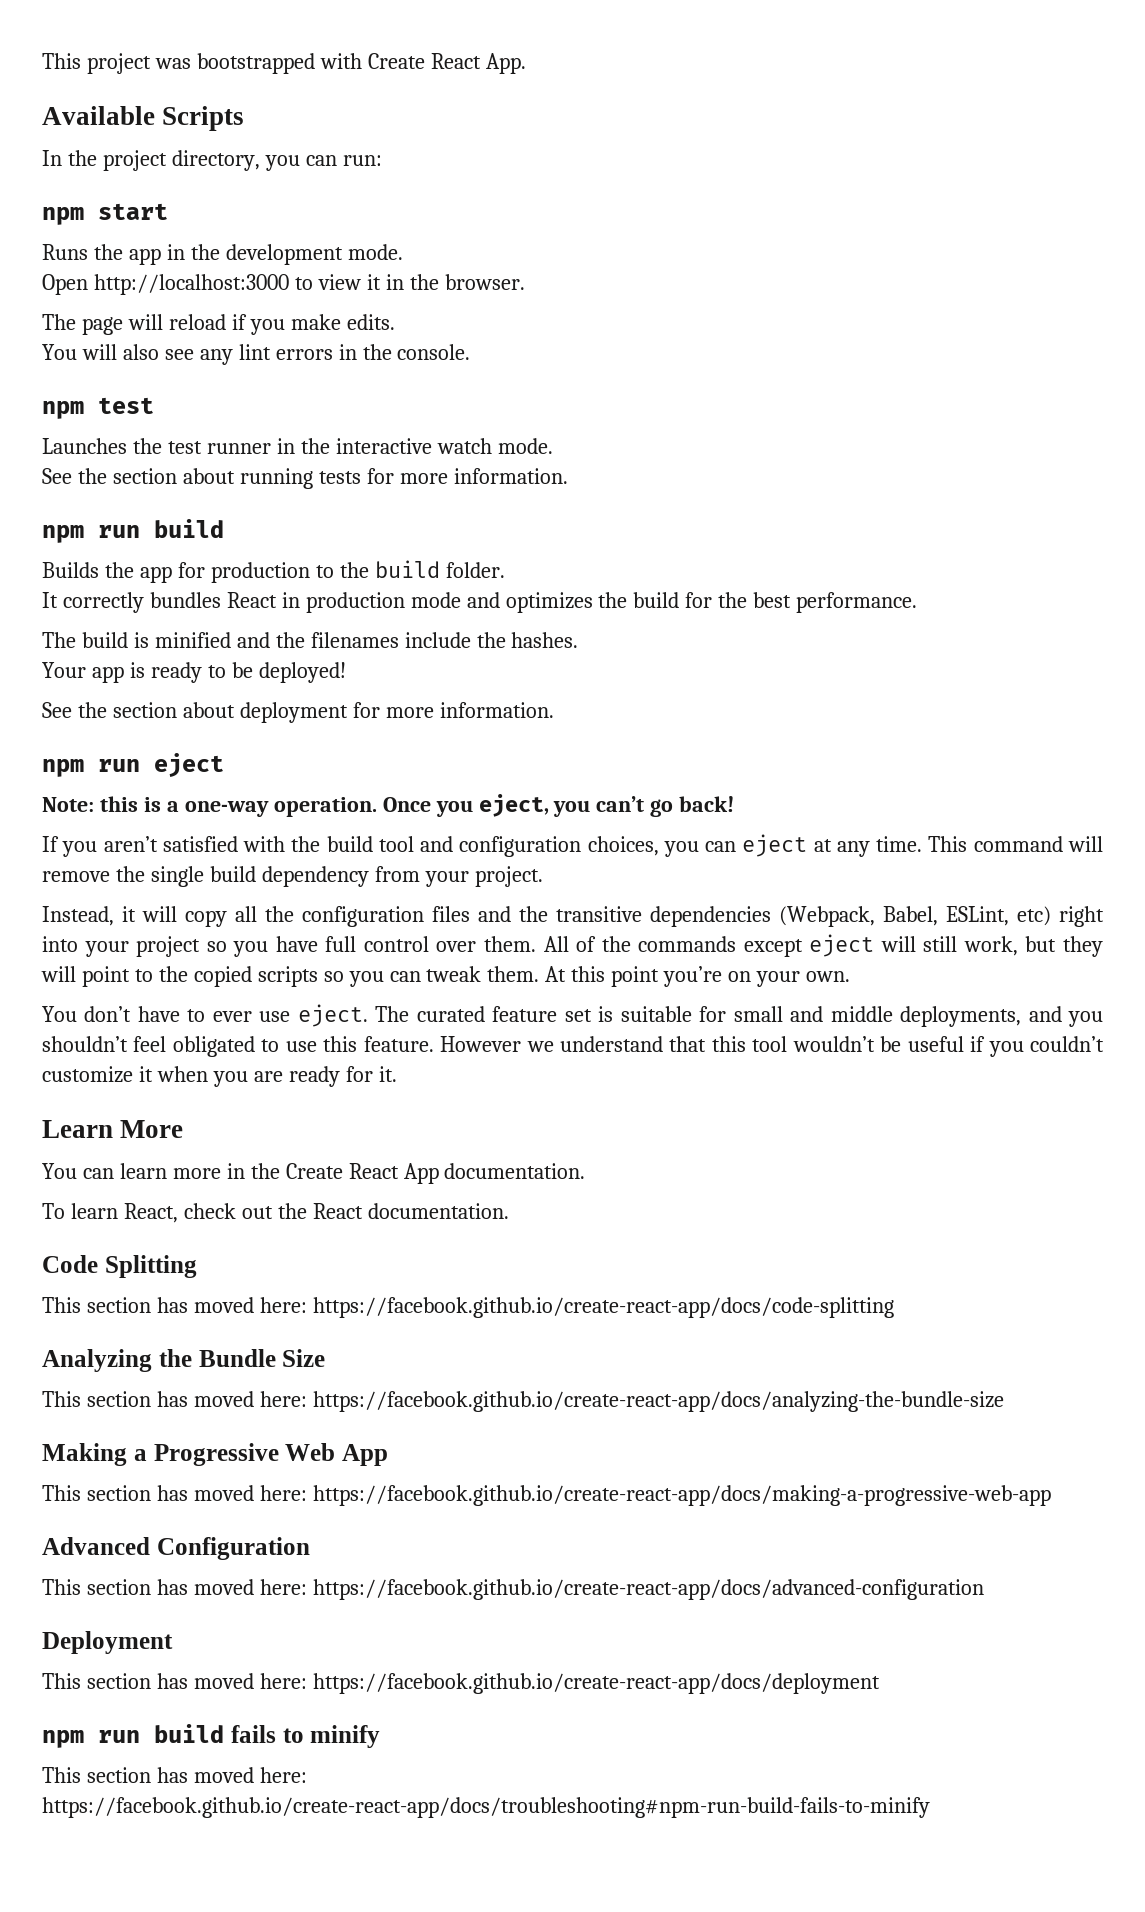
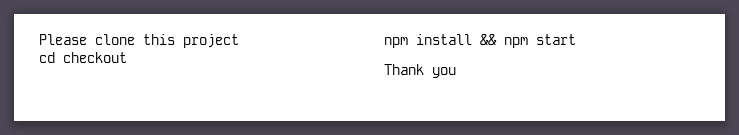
[42,53,526,74] [42,106,245,131] [42,150,382,171] [42,203,168,225] [42,244,403,265] [42,274,525,295] [42,314,395,335] [42,344,471,365] [42,397,154,419] [42,438,553,454] [42,468,568,489] [42,519,224,543] [42,560,505,583] [42,592,918,613] [42,632,579,648] [42,662,346,683] [42,702,554,723] [42,753,224,777] [42,794,735,817] [42,834,1104,857] [42,866,543,887] [42,906,1104,927] [42,934,1103,957] [41,966,850,987] [42,1004,1104,1027] [42,1036,1104,1057] [42,1066,397,1087] [42,1120,184,1138] [42,1163,586,1184] [42,1203,509,1223] [42,1255,197,1278] [42,1297,894,1318] [42,1349,326,1372] [42,1391,1004,1412] [42,1443,388,1466] [42,1485,1051,1506] [42,1537,310,1560] [42,1579,984,1600] [42,1631,173,1654] [42,1673,880,1694] [42,1724,381,1748] [42,1767,307,1783] [42,1797,930,1818] This project was bootstrapped with Create React App. // Available Scripts // In the project directory, you can run: // npm start // Runs the app in the development mode. // Open http://localhost:3000 to view it in the browser. // The page will reload if you make edits. // You will also see any lint errors in the console. // npm test // Launches the test runner in the interactive watch mode. // See the section about running tests for more information. // npm run build // Builds the app for production to the build folder. // It correctly bundles React in production mode and optimizes the build for the best performance. // The build is minified and the filenames include the hashes. // Your app is ready to be deployed! // See the section about deployment for more information. // npm run eject // Note: this is a one-way operation. Once you eject, you can’t go back! // If you aren’t satisfied with the build tool and configuration choices, you can eject at any time. This command will remove the single build dependency from your project. // Instead, it will copy all the configuration files and the transitive dependencies (Webpack, Babel, ESLint, etc) right into your project so you have full control over them. All of the commands except eject will still work, but they will point to the copied scripts so you can tweak them. At this point you’re on your own. // You don’t have to ever use eject. The curated feature set is suitable for small and middle deployments, and you shouldn’t feel obligated to use this feature. However we understand that this tool wouldn’t be useful if you couldn’t customize it when you are ready for it. // Learn More // You can learn more in the Create React App documentation. // To learn React, check out the React documentation. // Code Splitting // This section has moved here: https://facebook.github.io/create-react-app/docs/code-splitting // Analyzing the Bundle Size // This section has moved here: https://facebook.github.io/create-react-app/docs/analyzing-the-bundle-size // Making a Progressive Web App // This section has moved here: https://facebook.github.io/create-react-app/docs/making-a-progressive-web-app // Advanced Configuration // This section has moved here: https://facebook.github.io/create-react-app/docs/advanced-configuration // Deployment // This section has moved here: https://facebook.github.io/create-react-app/docs/deployment // npm run build fails to minify // This section has moved here: https://facebook.github.io/create-react-app/docs/troubleshooting#npm-run-build-fails-to-minify -> [39,34,239,48] [39,52,127,63] [384,34,576,48] [384,64,456,78] Please clone this project // cd checkout // npm install && npm start // Thank you

